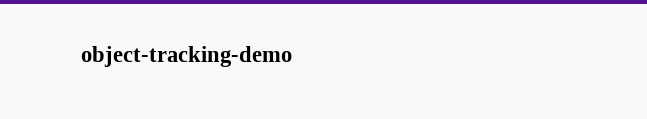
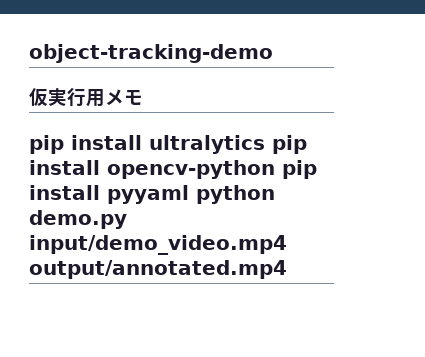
(292, 56) none -> [29,88,143,107] [29,135,307,154] [29,160,317,179] [29,185,275,204] [29,210,127,229] [29,235,287,255] [29,260,287,279] // 仮実行用メモ // pip install ultralytics pip install opencv-python pip install pyyaml python demo.py input/demo_video.mp4 output/annotated.mp4

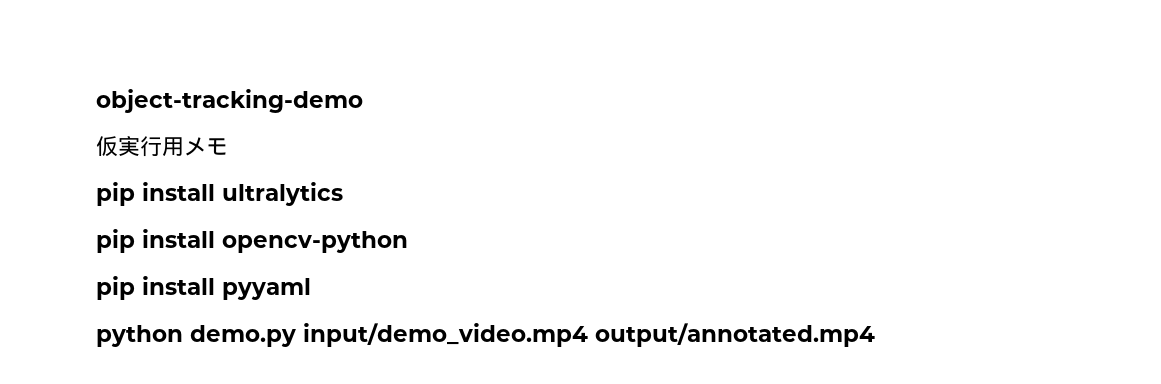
(265, 144) none -> (343, 194) //
(275, 169) none -> (408, 242) //
(189, 194) none -> (311, 289) //

